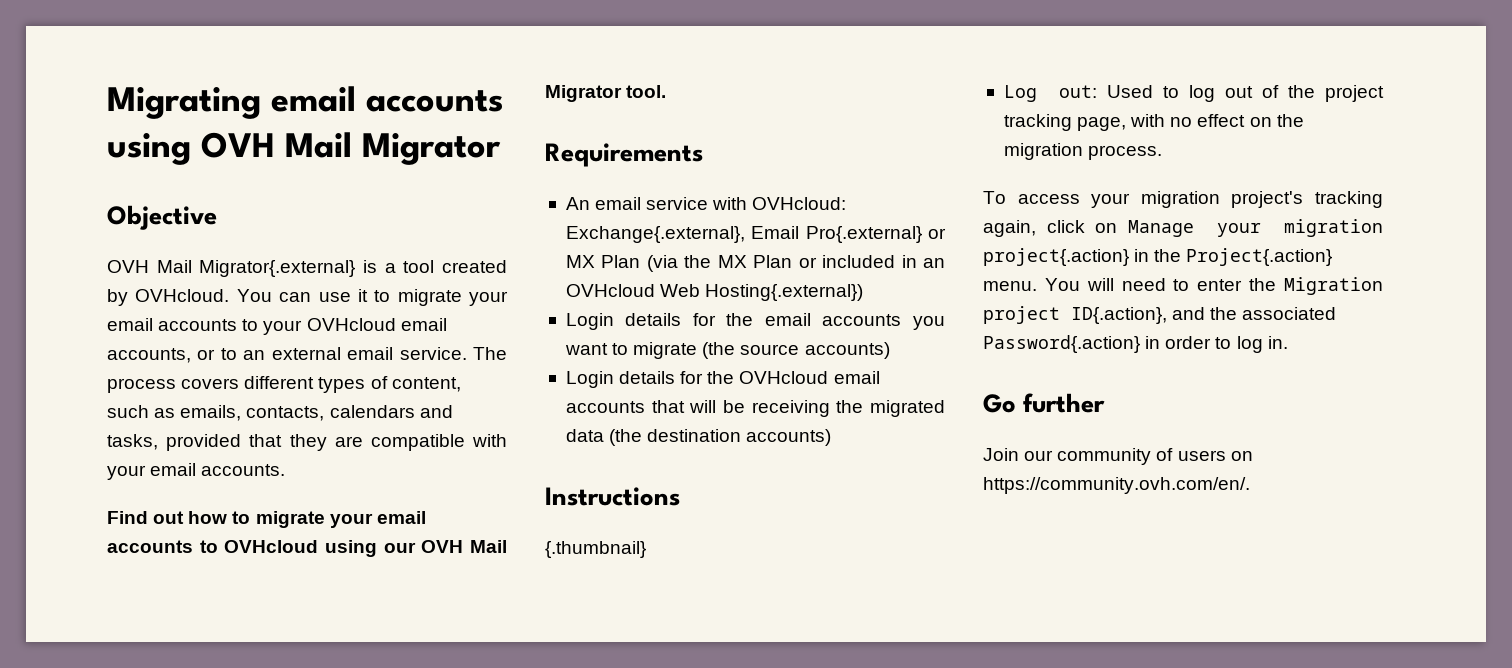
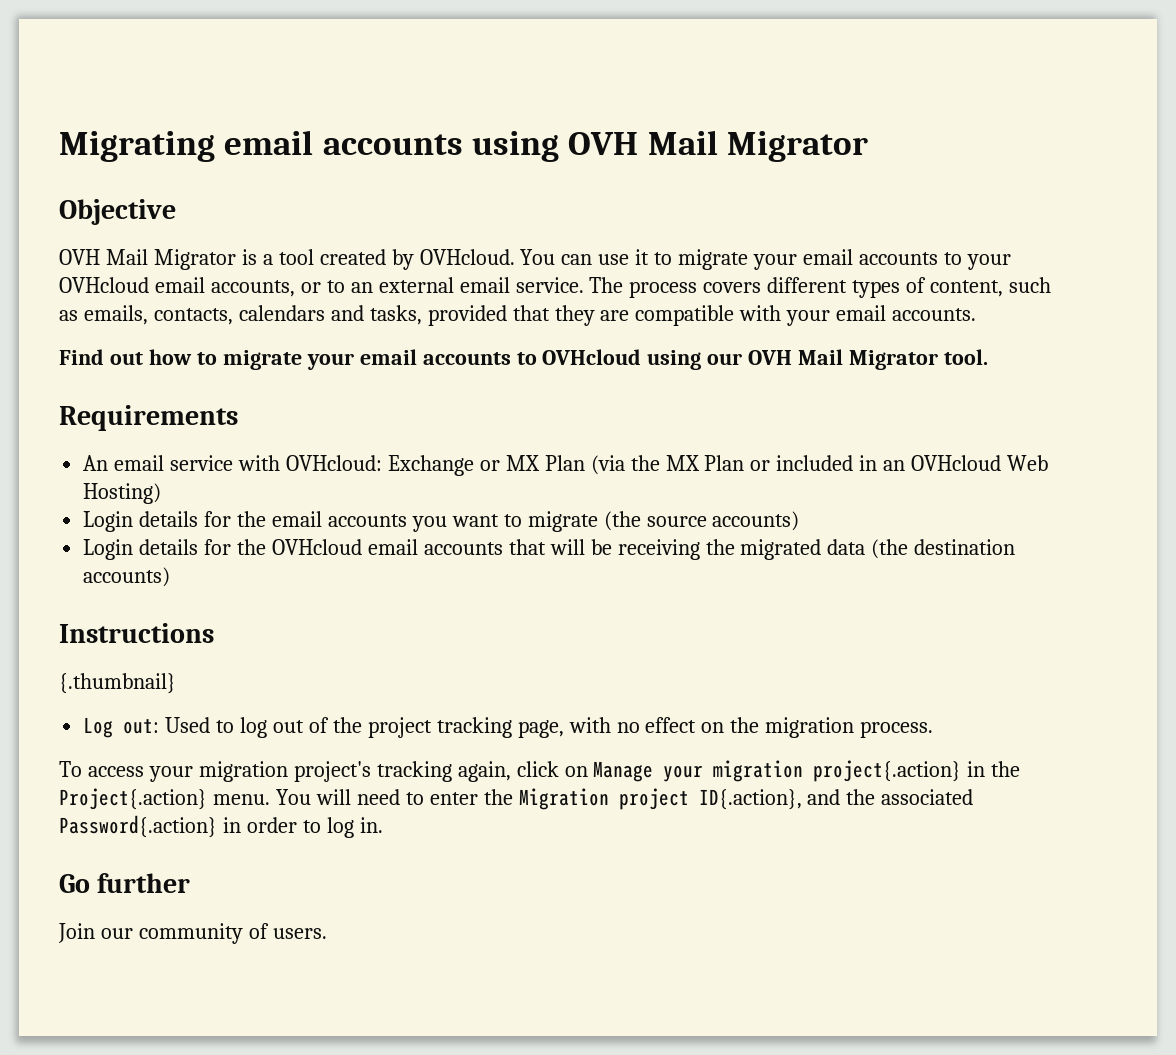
[199,260,356,277] Migrator{.external} -> [153,249,236,270] Migrator
[565,226,922,243] Exchange{.external}, Email Pro{.external} -> [387,455,474,476] Exchange
[705,284,864,301] Hosting{.external}) -> [83,483,162,504] Hosting)
[1177,450,1253,461] [983,477,1250,494] users on https://community.ovh.com/en/. -> [272,928,327,939] users.

